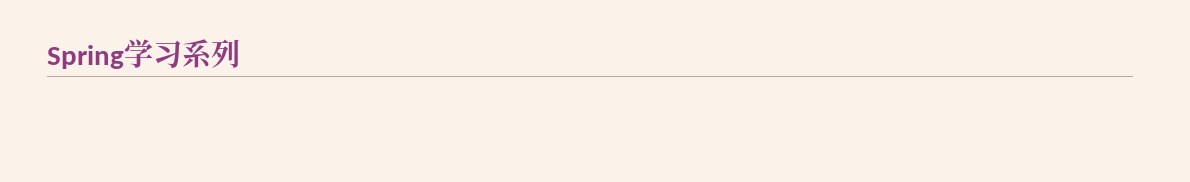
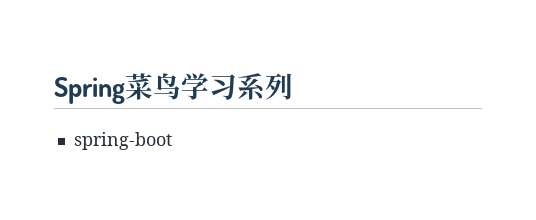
(124, 57) none -> [125,73,181,100] 菜鸟
(240, 53) none -> [73,132,172,150] // spring-boot

